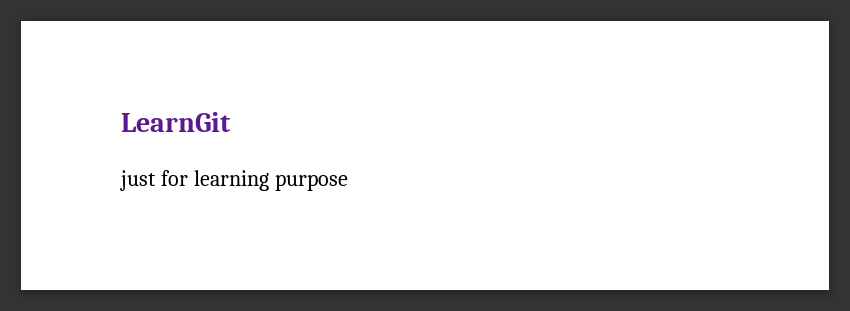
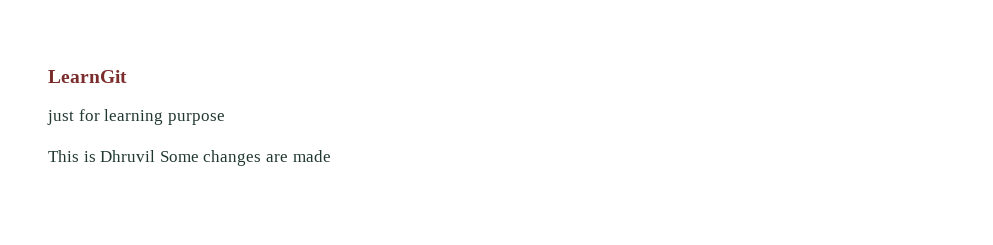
(348, 182) none -> [48,150,331,166] // This is Dhruvil Some changes are made

